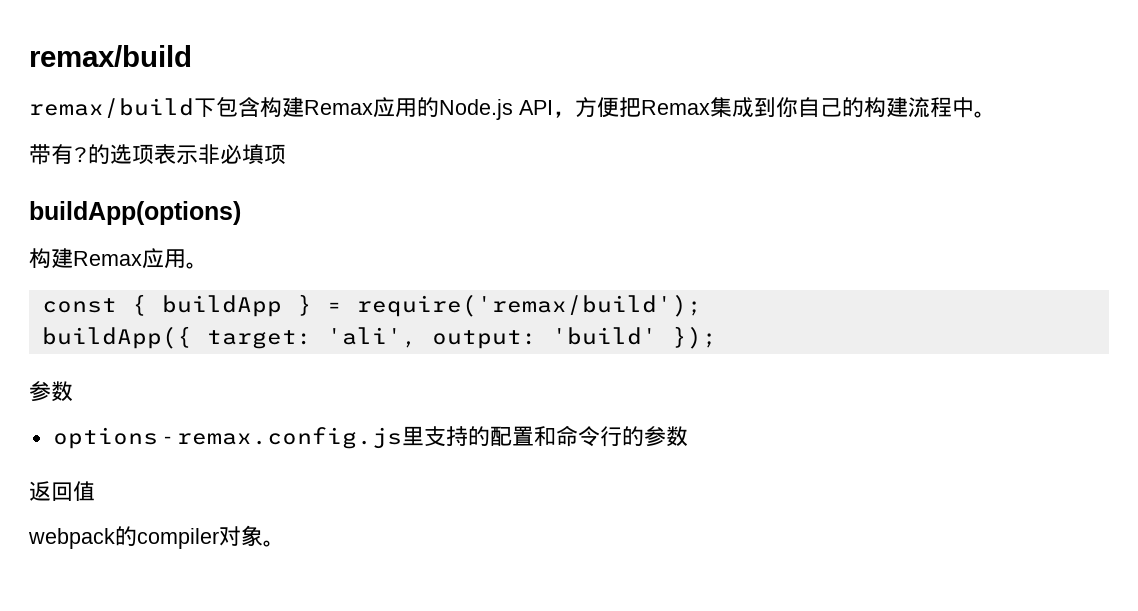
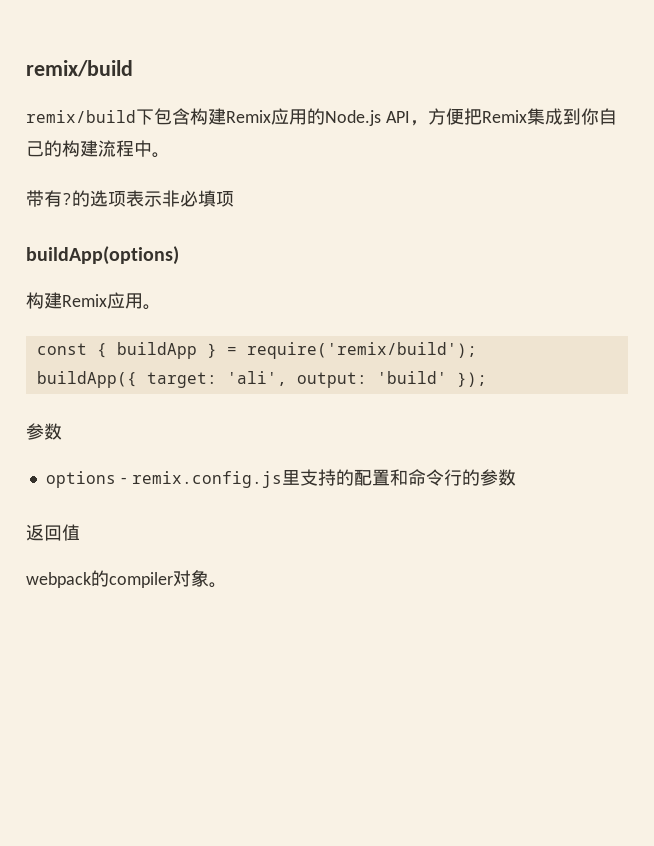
[29,45,192,67] [29,98,194,118] remax/build // remax/build -> [26,60,133,77] [26,110,136,123] remix/build // remix/build
[304,100,373,115] Remax -> [226,110,271,123] Remix
[641,100,710,115] Remax -> [481,110,527,123] Remix
[73,251,142,266] Remax -> [62,294,107,307] Remix
[356,294,702,317] require('remax/build'); -> [246,342,477,359] require('remix/build');
[176,427,402,449] remax.config.js -> [131,471,282,488] remix.config.js

